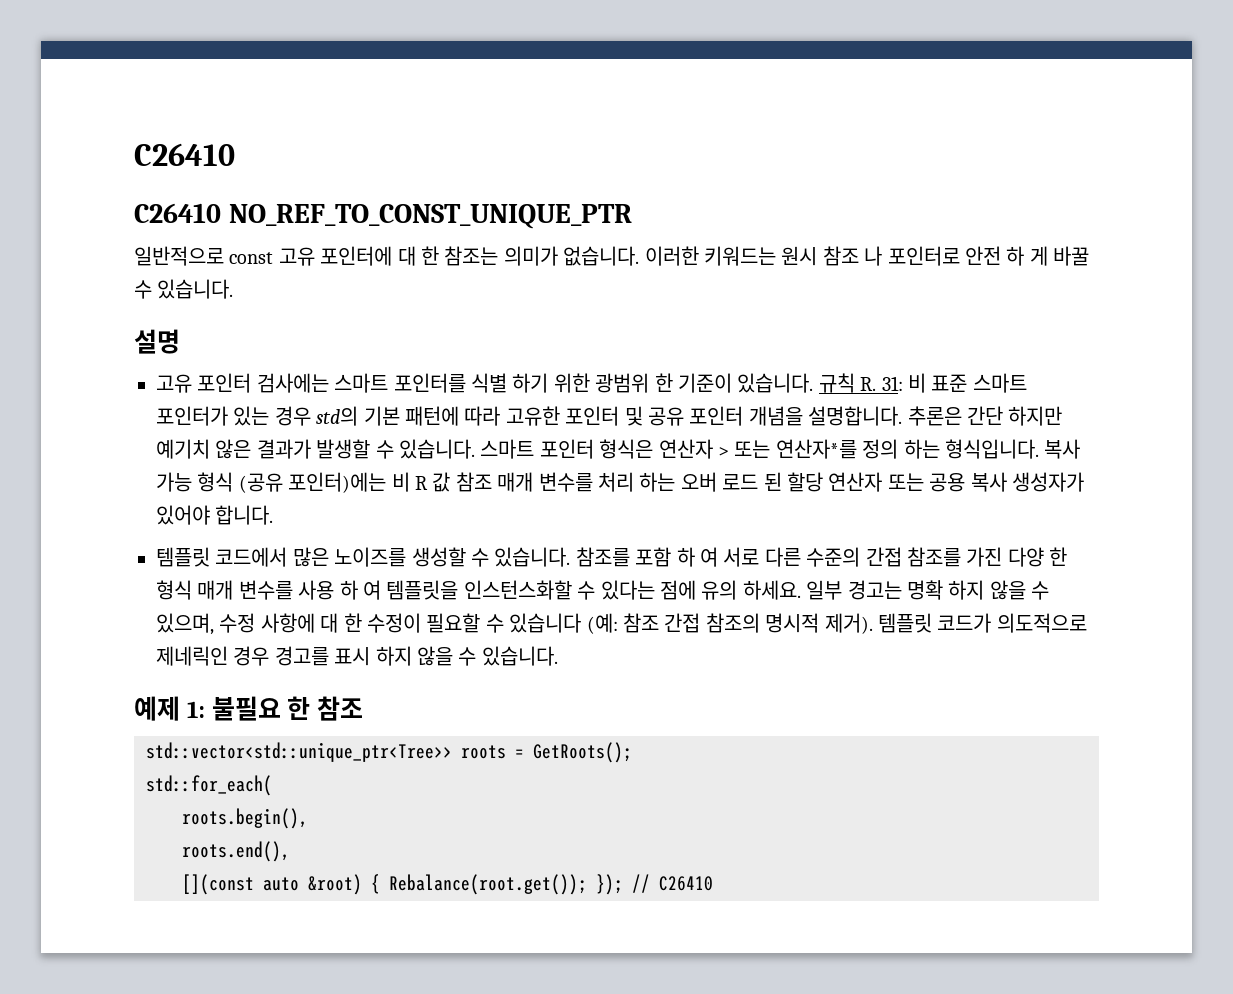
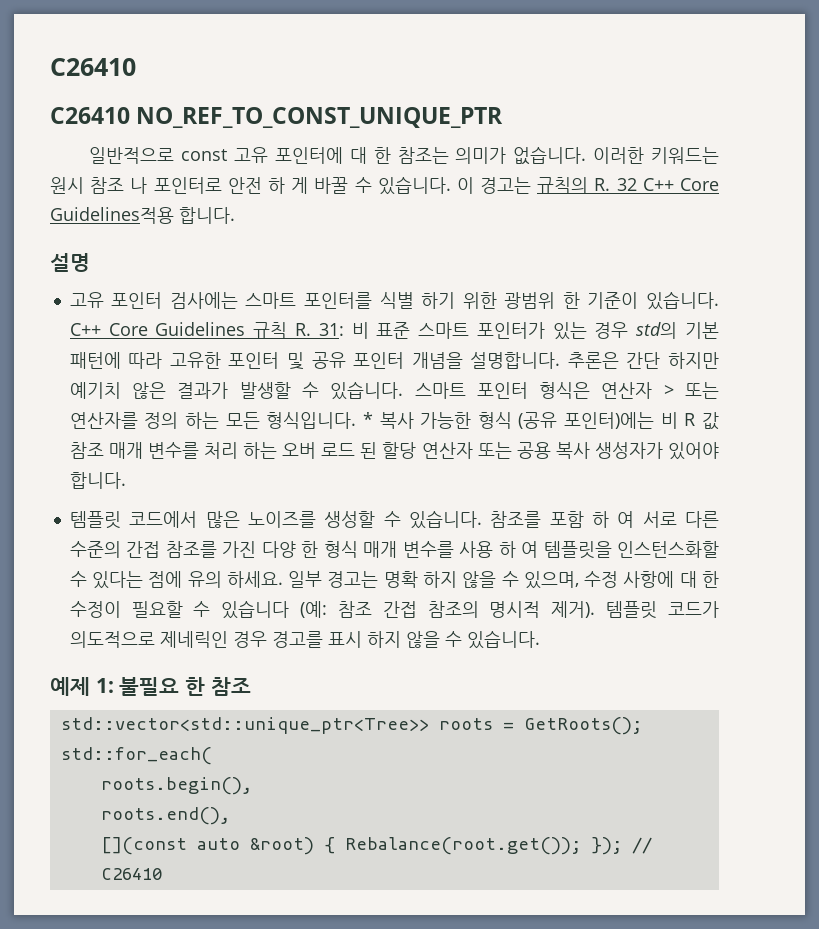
(234, 289) none -> [456,177,719,194] [50,207,235,224] 이 경고는 규칙의 R. 32 C++ Core Guidelines적용 합니다.
(814, 383) none -> [69,322,246,336] C++ Core Guidelines
[775,439,857,459] 연산자*를 -> [69,412,138,429] 연산자를
[944,439,1081,459] [156,472,192,492] 형식입니다. 복사 가능 -> [225,412,472,429] 모든 형식입니다. * 복사 가능한

